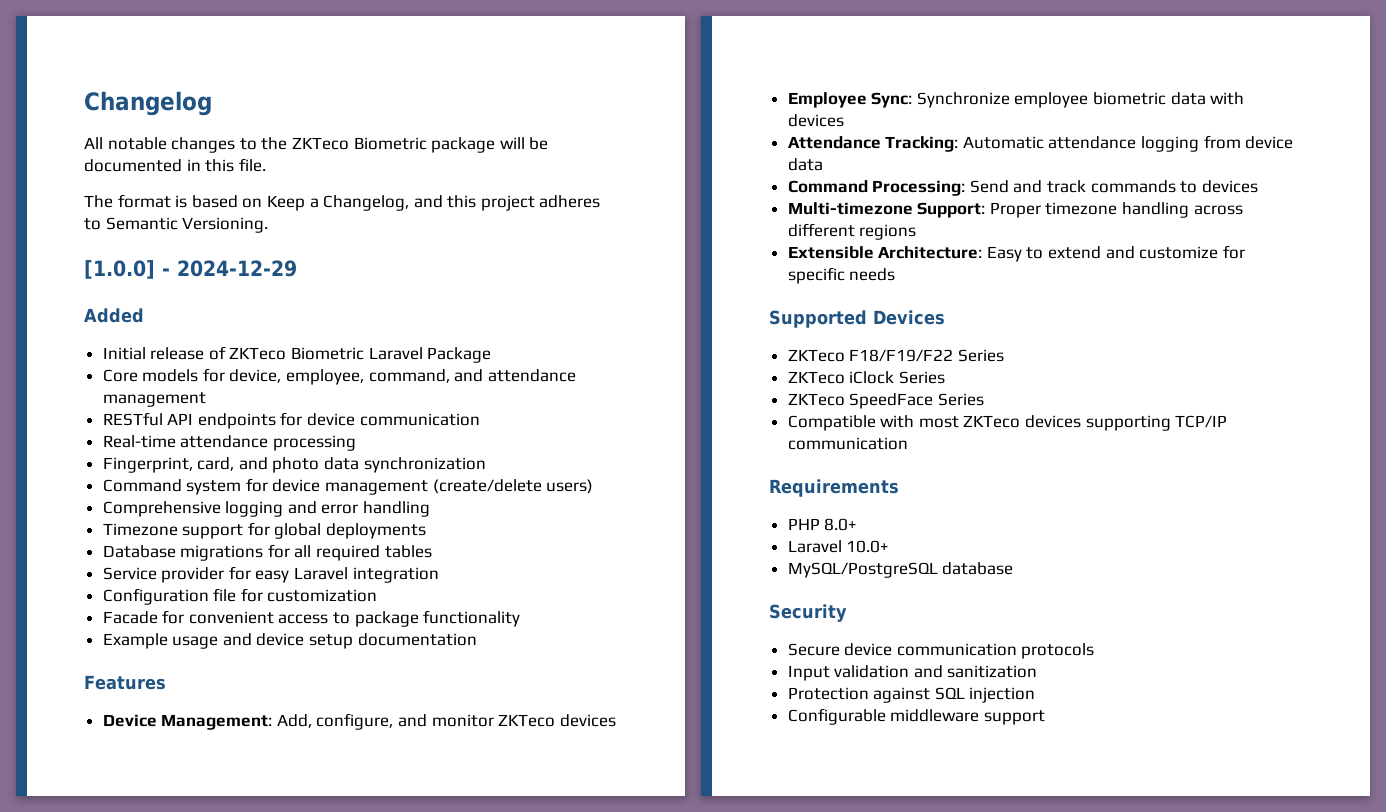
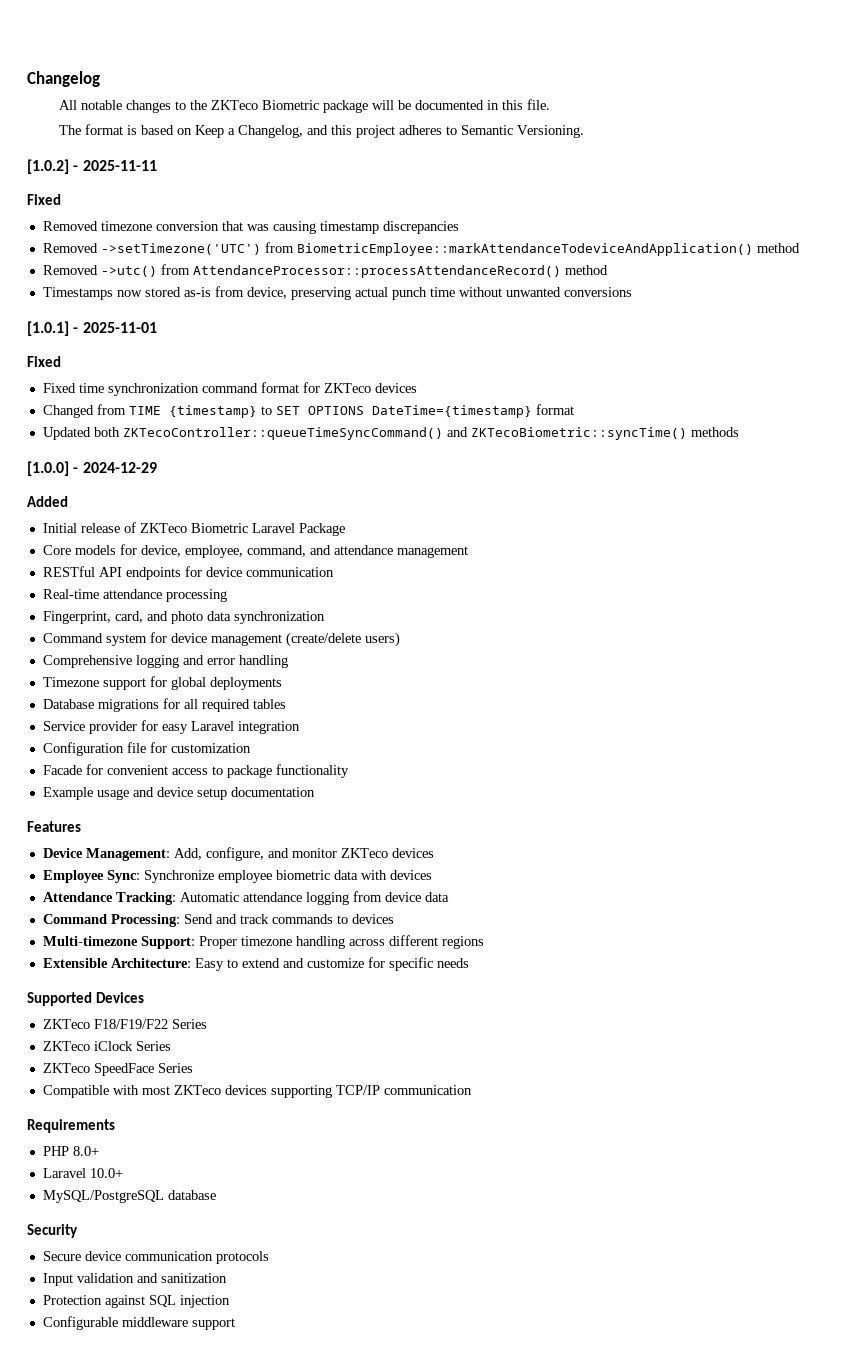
(269, 225) none -> [27,159,157,174] [27,194,61,205] [42,221,459,234] [42,242,800,256] [42,264,608,278] [42,286,632,300] [27,321,157,336] [27,356,61,367] [42,382,417,396] [42,404,574,418] [42,427,739,440] // [1.0.2] - 2025-11-11 // Fixed // Removed timezone conversion that was causing timestamp discrepancies // Removed ->setTimezone('UTC') from BiometricEmployee::markAttendanceTodeviceAndApplication() method // Removed ->utc() from AttendanceProcessor::processAttendanceRecord() method // Timestamps now stored as-is from device, preserving actual punch time without unwanted conversions // [1.0.1] - 2025-11-01 // Fixed // Fixed time synchronization command format for ZKTeco devices // Changed from TIME {timestamp} to SET OPTIONS DateTime={timestamp} format // Updated both ZKTecoController::queueTimeSyncCommand() and ZKTecoBiometric::syncTime() methods

